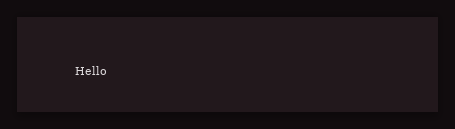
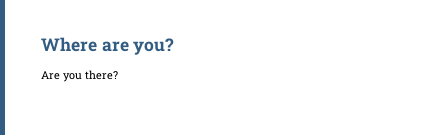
[75,66,107,75] Hello -> [41,37,175,55] [41,70,118,82] Where are you? // Are you there?

